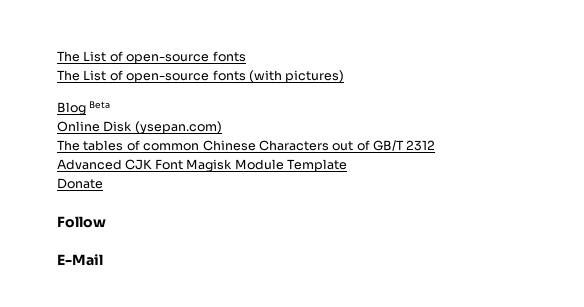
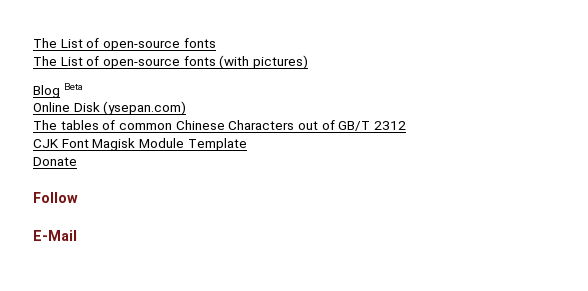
[57,159,122,170] Advanced -> (406, 125) none

